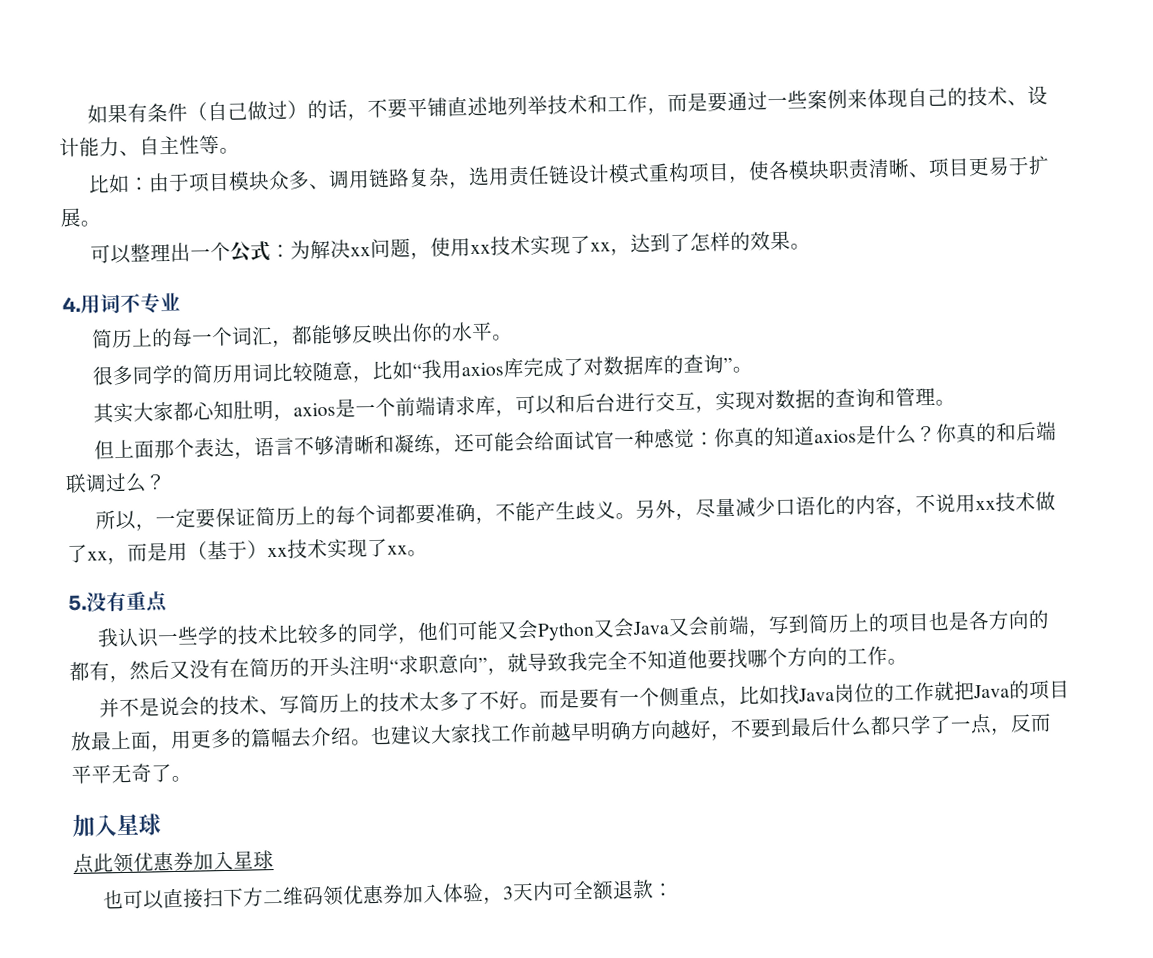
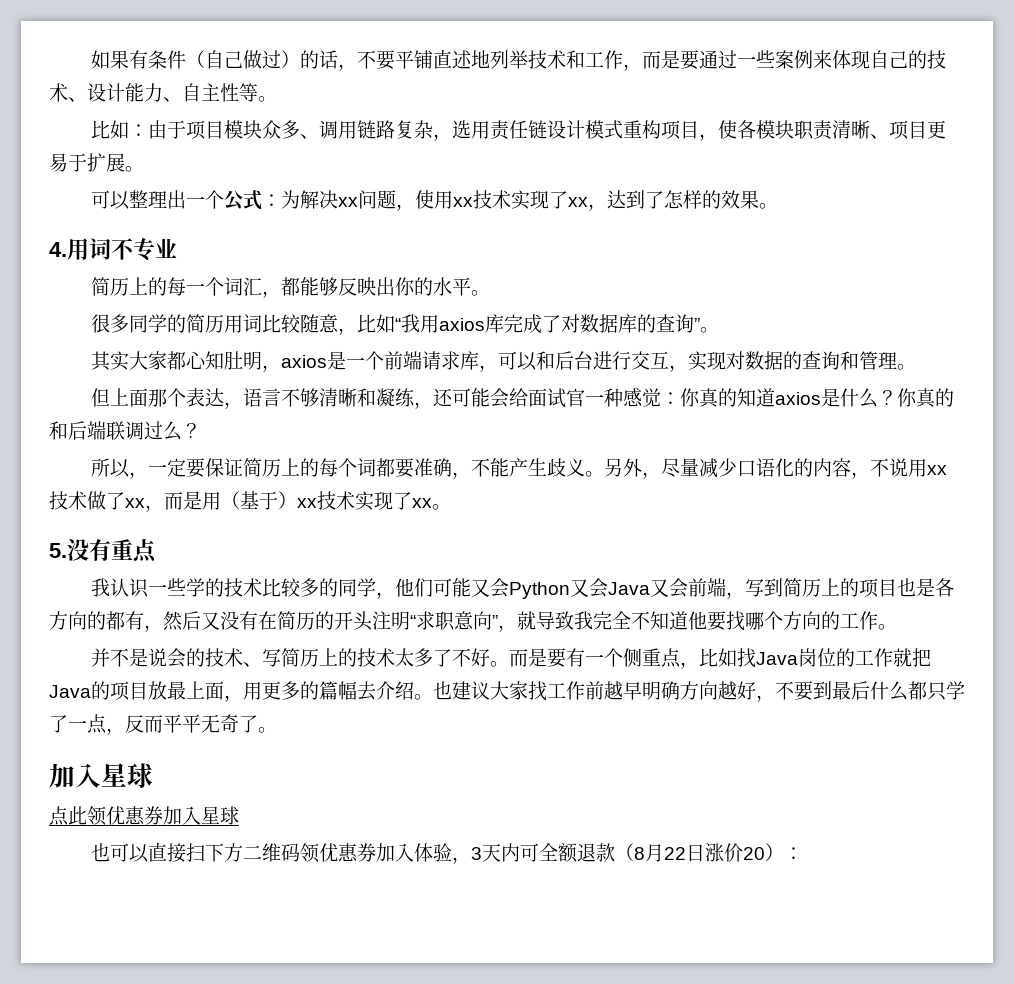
(654, 889) none -> [615,843,785,862] （8月22日涨价20）

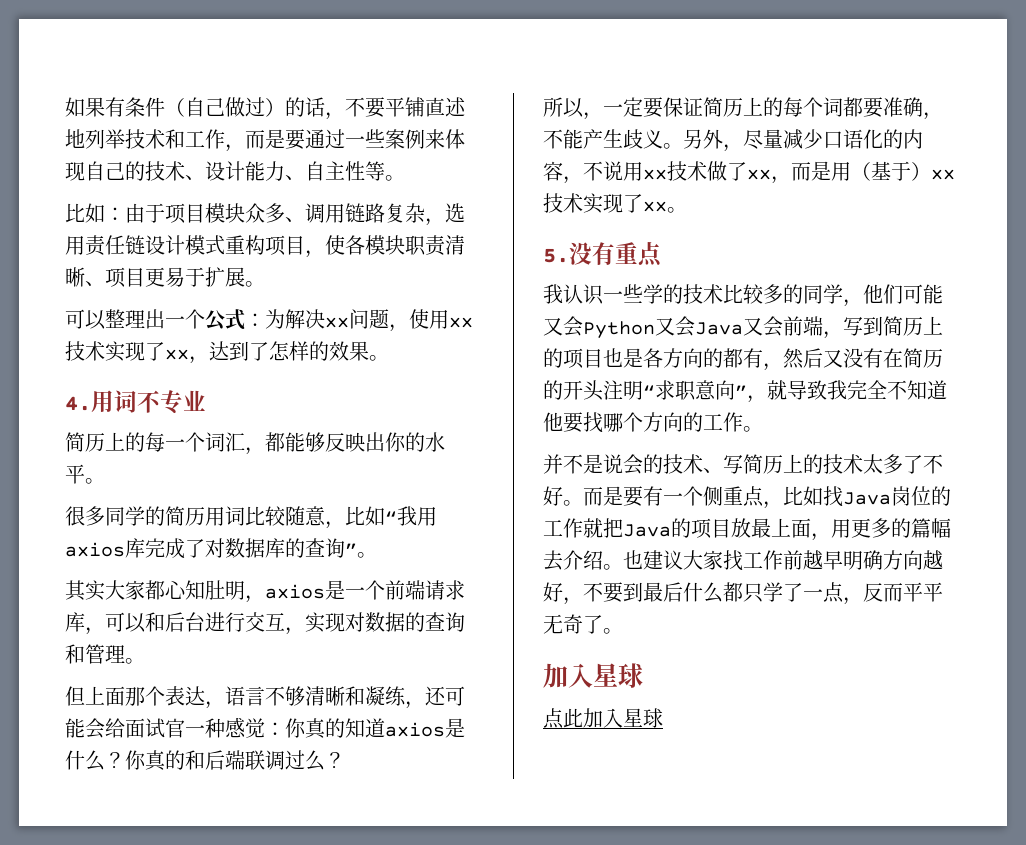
[87,806,239,826] [91,843,804,864] 领优惠券加入星球 // 也可以直接扫下方二维码领优惠券加入体验，3天内可全额退款（8月22日涨价20）： -> [583,708,663,728] 加入星球

